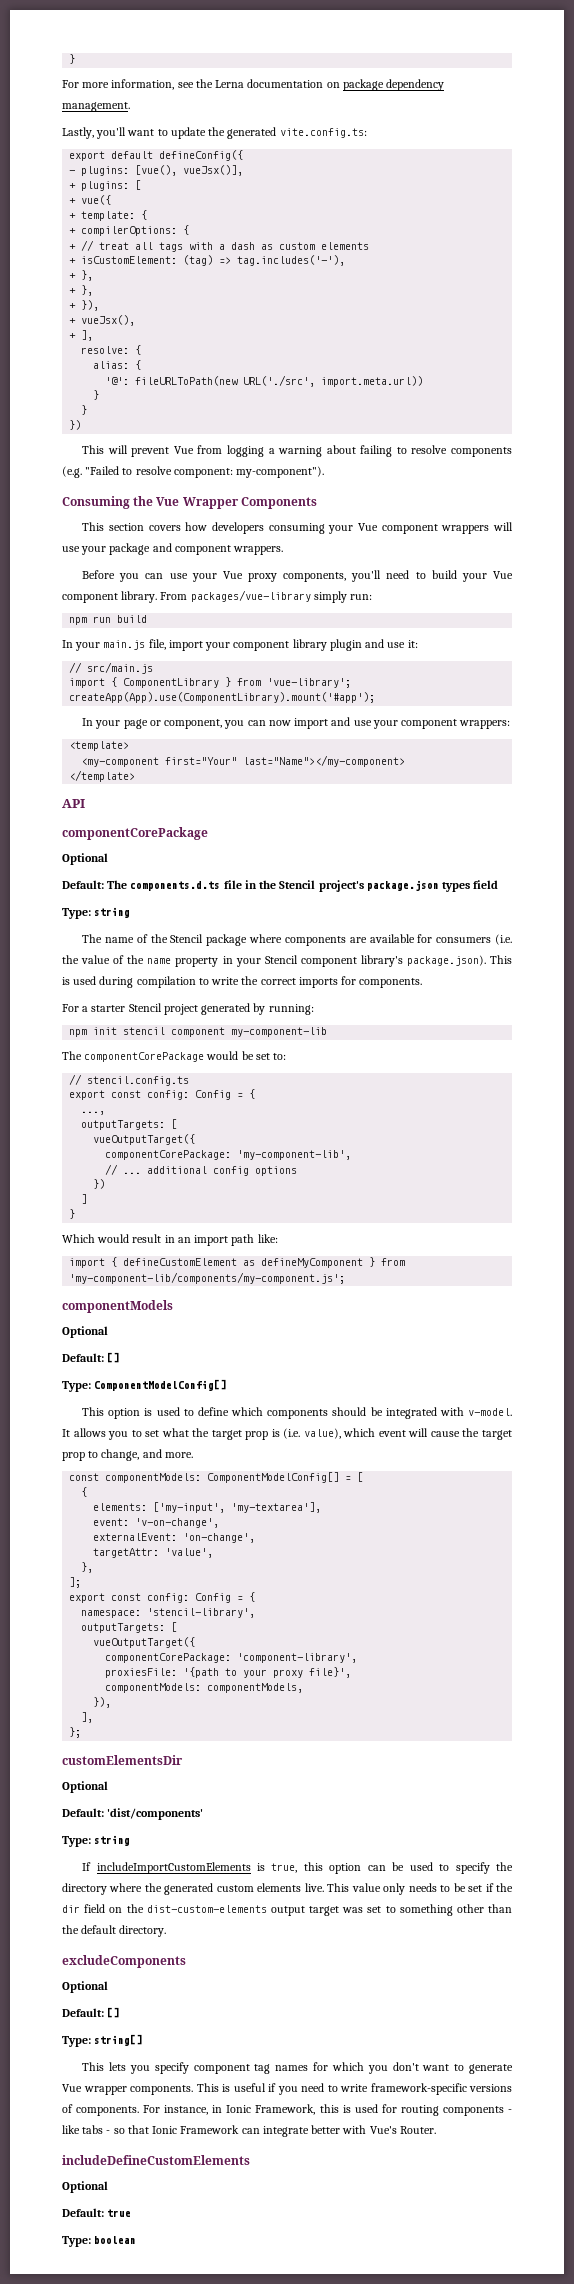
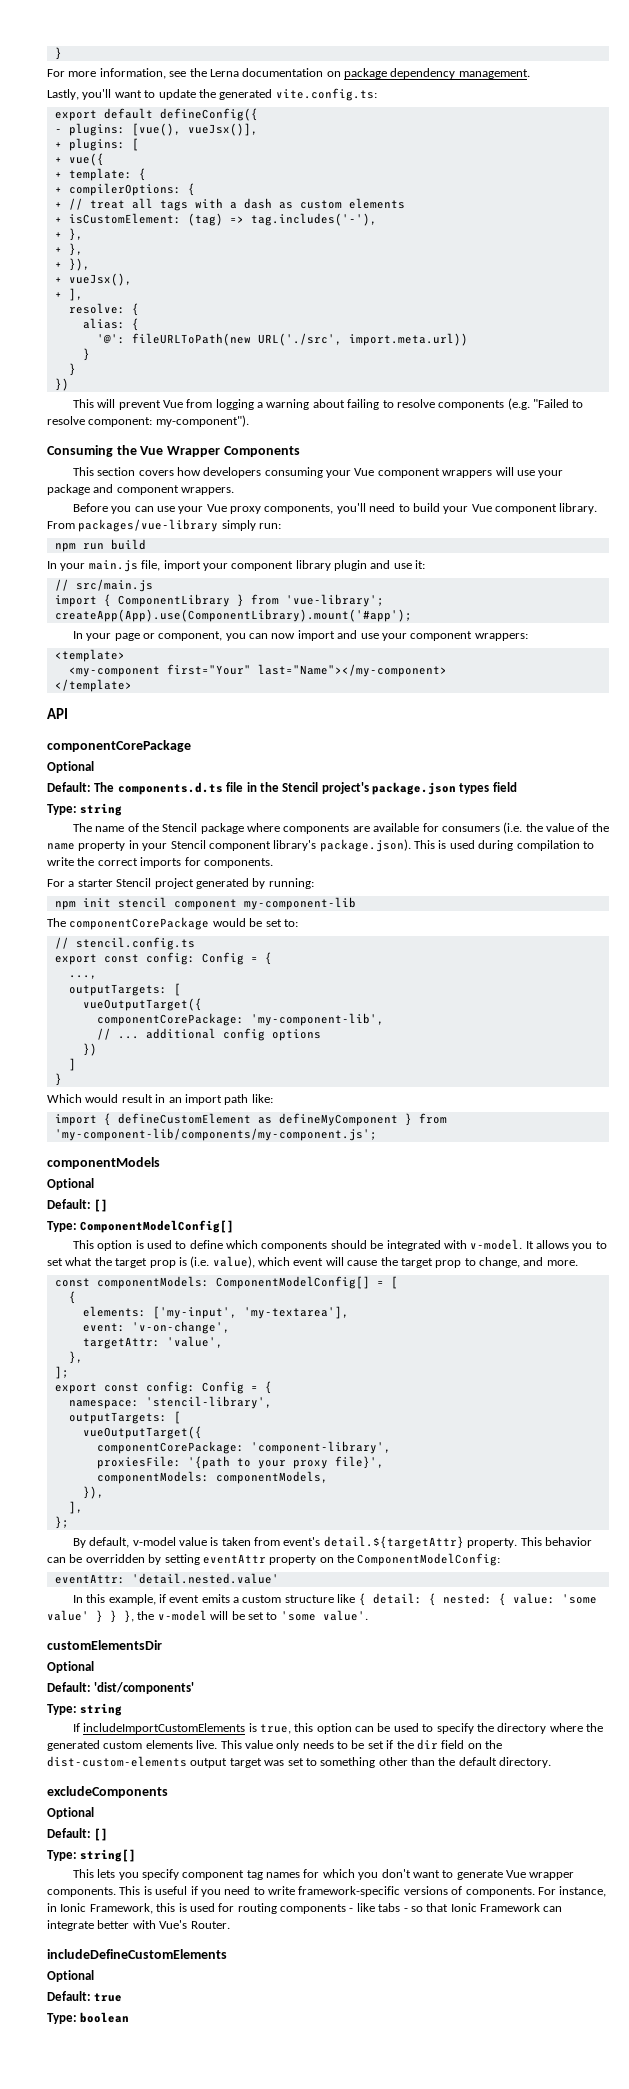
[93,1533,256,1543] // externalEvent: 'on-change', -> (230, 1327) none
(82, 1732) none -> [72,1536,592,1549] [47,1553,501,1566] [54,1573,279,1584] [72,1593,597,1606] [47,1610,368,1623] // By default, v-model value is taken from event's detail.${targetAttr} property. This behavior can be overridden by setting eventAttr property on the ComponentModelConfig: // eventAttr: 'detail.nested.value' // In this example, if event emits a custom structure like { detail: { nested: { value: 'some value' } } }, the v-model will be set to 'some value'.

